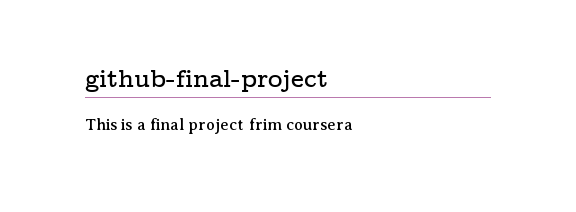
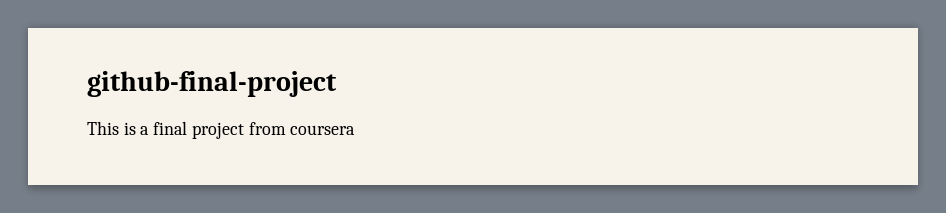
[248,118,282,130] frim -> [248,122,286,135] from

